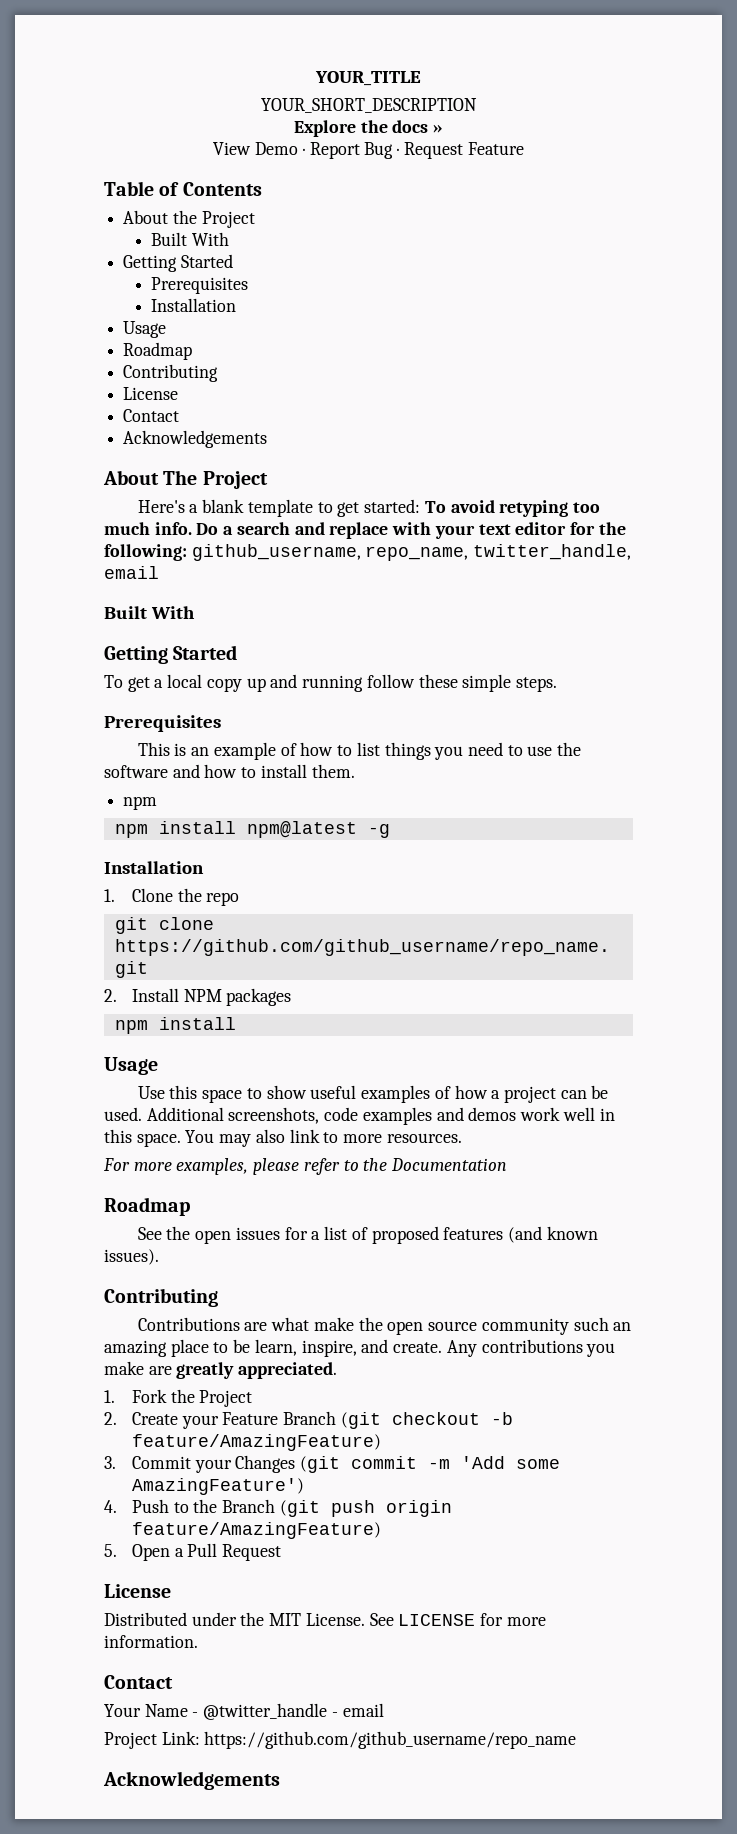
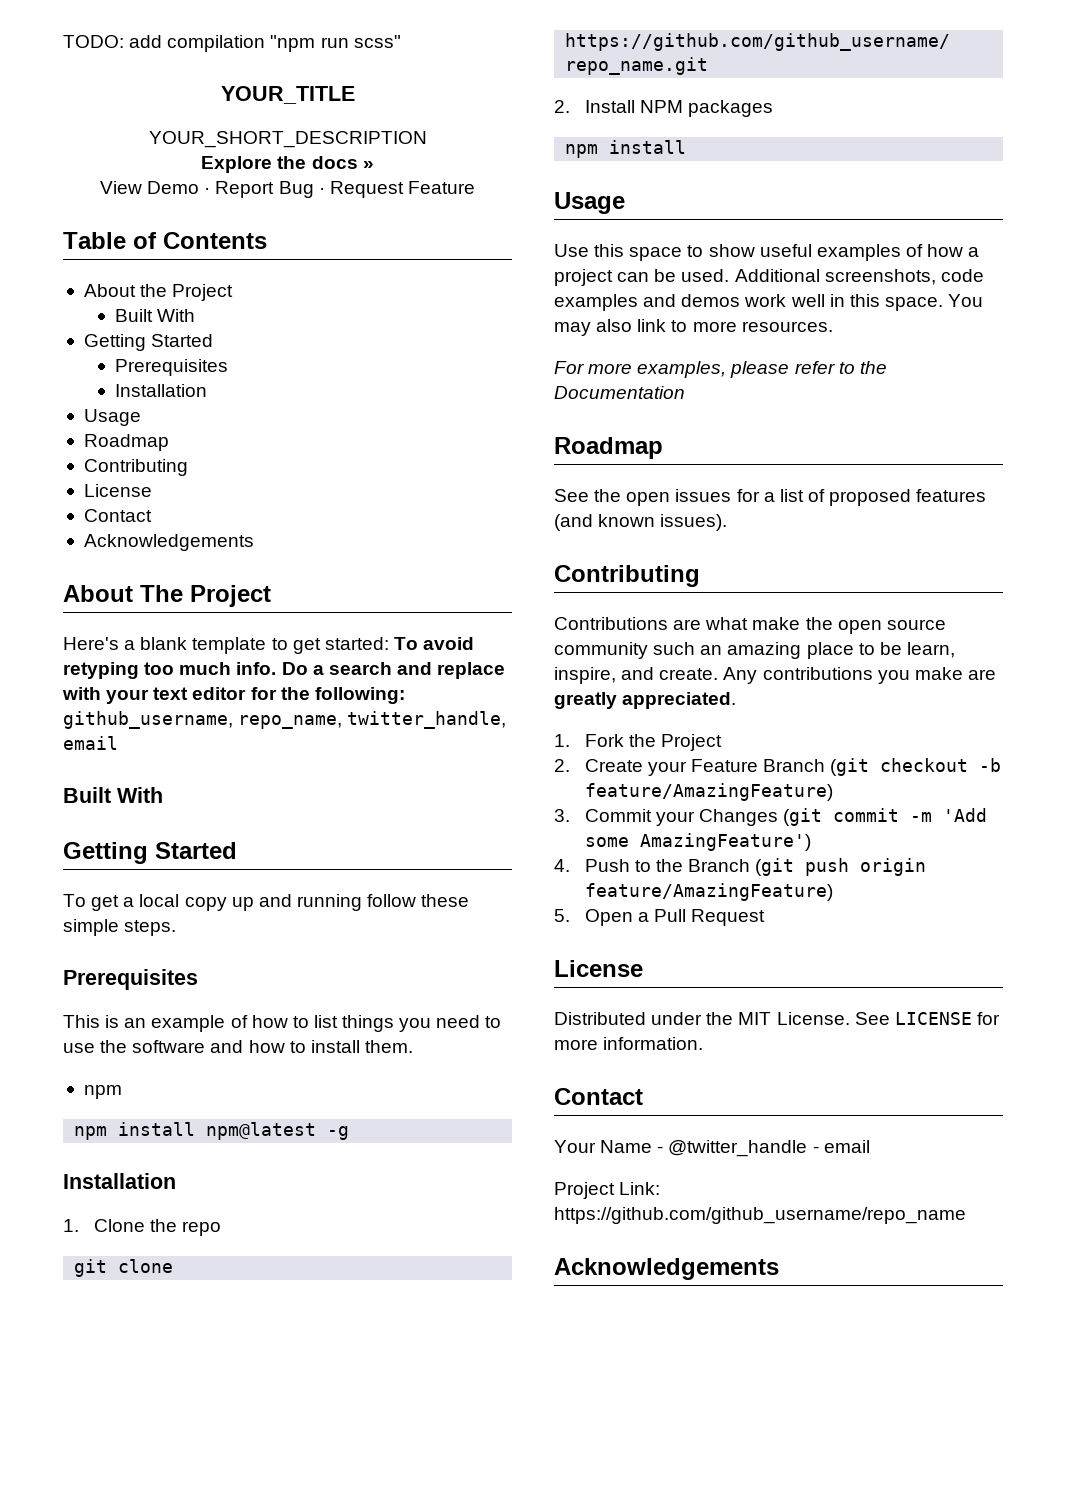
(315, 78) none -> [63,35,401,52] TODO: add compilation "npm run scss" //

